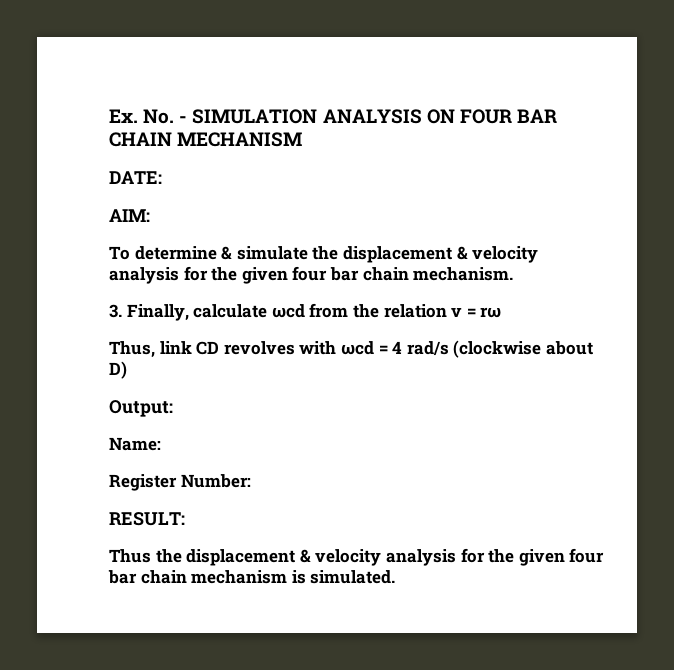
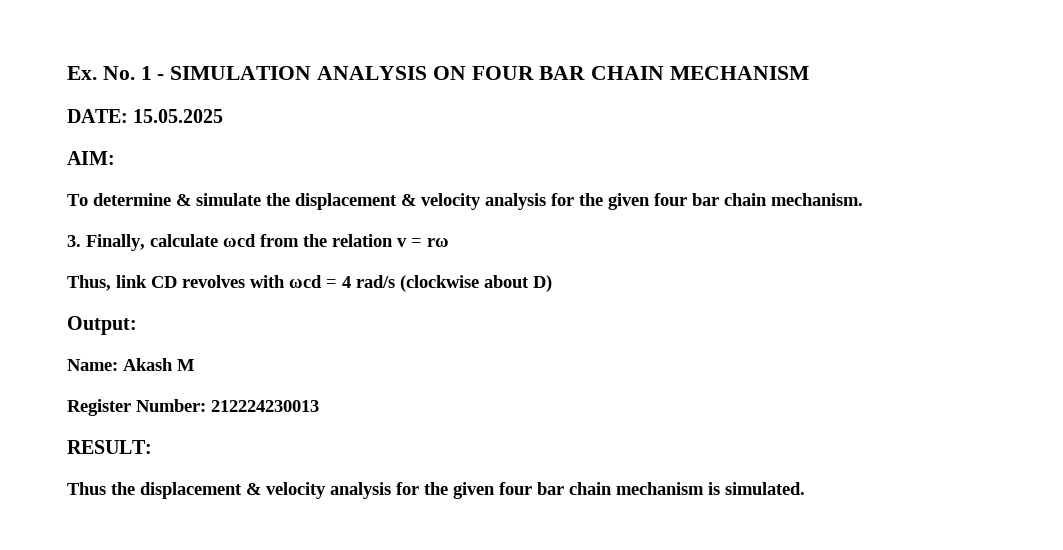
(175, 116) none -> [140,66,152,80] 1
(162, 177) none -> [133,109,224,123] 15.05.2025
(161, 444) none -> [123,358,194,371] Akash M
(251, 481) none -> [211,400,319,412] 212224230013

